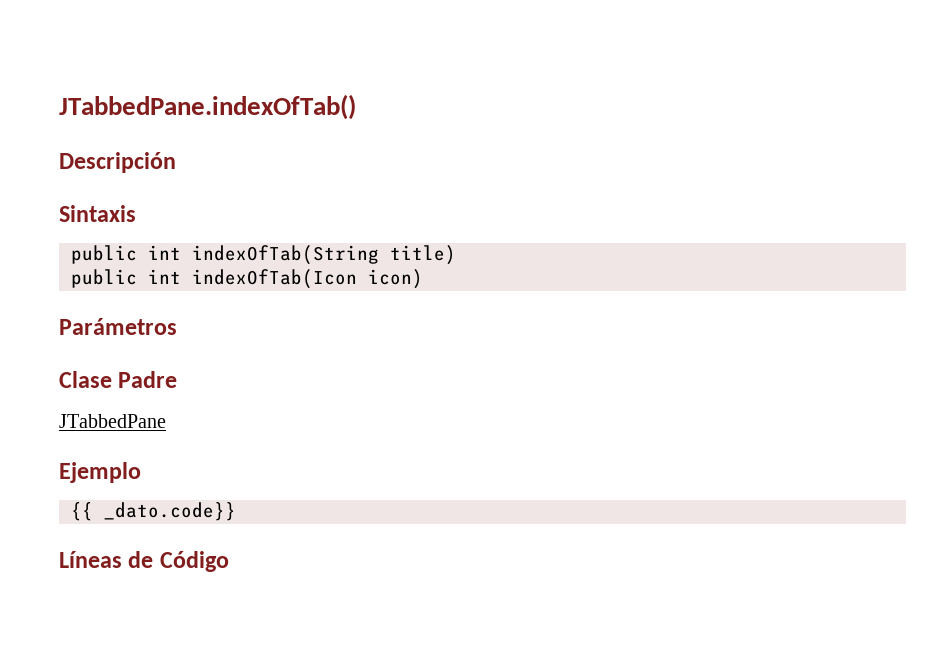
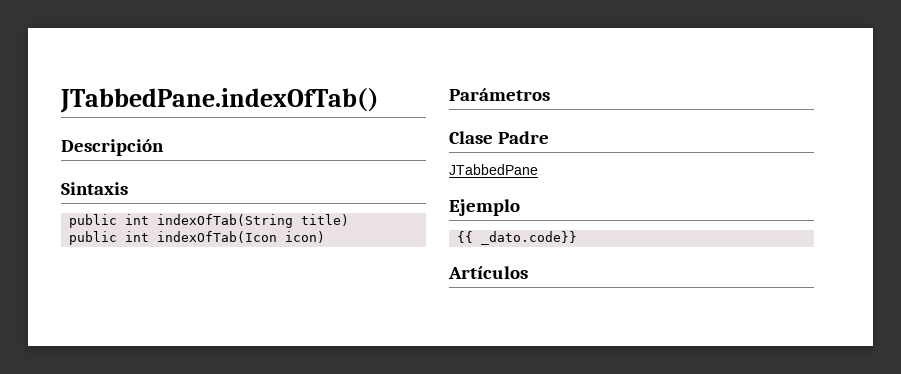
[59,551,229,572] Líneas de Código -> [448,266,528,279] Artículos

